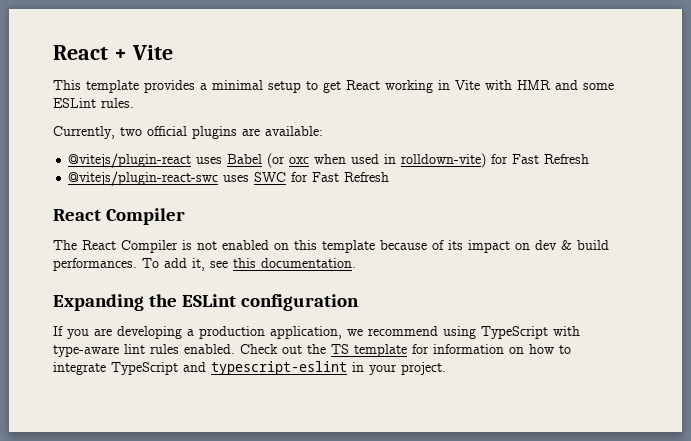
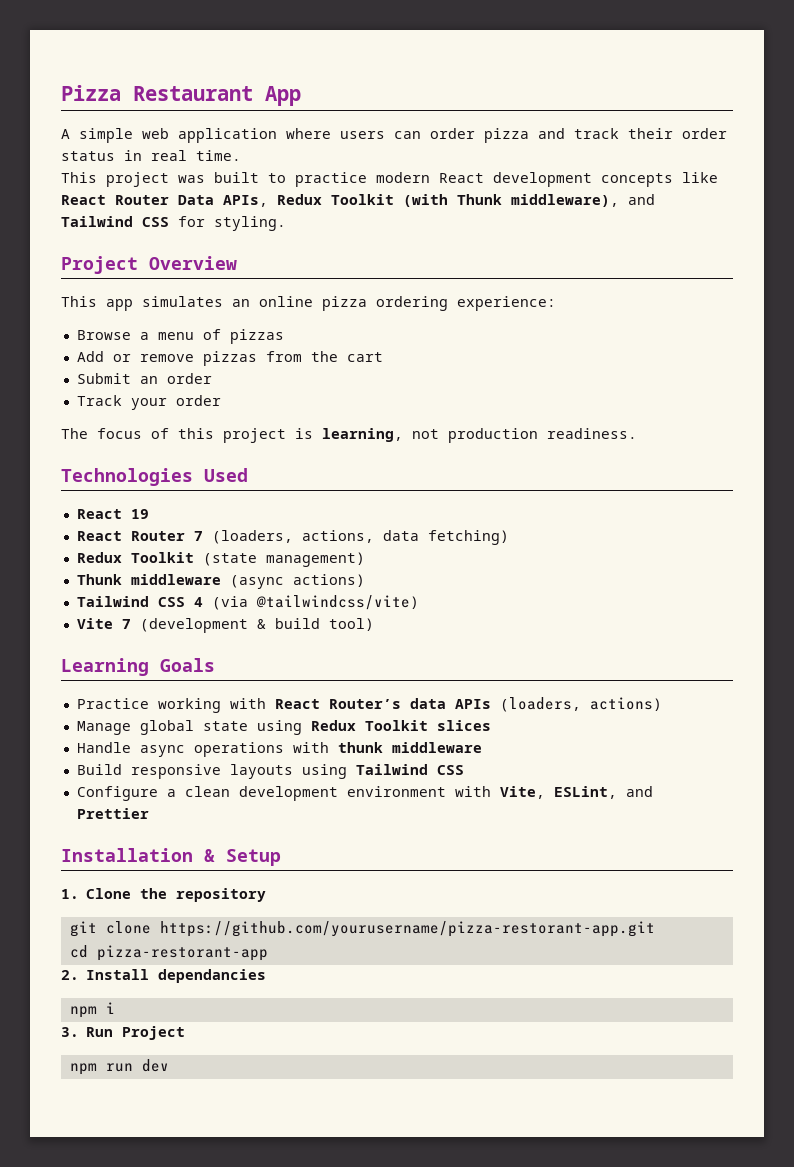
[53,45,173,60] [53,80,614,93] [53,98,134,108] [53,126,323,139] [68,153,590,168] [68,171,390,186] [53,208,186,225] [53,240,609,253] [53,258,356,271] [53,294,360,311] [53,326,580,339] [53,344,571,357] [53,361,446,375] React + Vite // This template provides a minimal setup to get React working in Vite with HMR and some ESLint rules. // Currently, two official plugins are available: // @vitejs/plugin-react uses Babel (or oxc when used in rolldown-vite) for Fast Refresh // @vitejs/plugin-react-swc uses SWC for Fast Refresh // React Compiler // The React Compiler is not enabled on this template because of its impact on dev & build performances. To add it, see this documentation. // Expanding the ESLint configuration // If you are developing a production application, we recommend using TypeScript with type-aware lint rules enabled. Check out the TS template for information on how to integrate TypeScript and typescript-eslint in your project. -> [61,85,301,106] [61,128,727,143] [61,150,241,161] [61,172,718,187] [61,194,655,207] [61,216,286,231] [61,256,237,274] [61,296,556,311] [76,329,284,344] [76,351,383,366] [76,373,212,384] [76,395,221,410] [61,428,637,443] [61,468,248,486] [76,509,149,519] [76,530,509,545] [76,552,365,567] [76,574,365,589] [76,595,419,610] [76,618,374,633] [61,658,215,676] [76,697,662,713] [76,720,491,735] [76,742,482,757] [76,764,464,779] [76,786,653,801] [76,808,149,819] [61,848,281,866] [61,888,267,902] [69,921,655,937] [69,945,268,961] [61,969,267,983] [69,1002,115,1018] [61,1026,186,1040] [69,1059,169,1075] Pizza Restaurant App // A simple web application where users can order pizza and track their order status in real time. // This project was built to practice modern React development concepts like React Router Data APIs, Redux Toolkit (with Thunk middleware), and Tailwind CSS for styling. // Project Overview // This app simulates an online pizza ordering experience: // Browse a menu of pizzas // Add or remove pizzas from the cart // Submit an order // Track your order // The focus of this project is learning, not production readiness. // Technologies Used // React 19 // React Router 7 (loaders, actions, data fetching) // Redux Toolkit (state management) // Thunk middleware (async actions) // Tailwind CSS 4 (via @tailwindcss/vite) // Vite 7 (development & build tool) // Learning Goals // Practice working with React Router’s data APIs (loaders, actions) // Manage global state using Redux Toolkit slices // Handle async operations with thunk middleware // Build responsive layouts using Tailwind CSS // Configure a clean development environment with Vite, ESLint, and Prettier // Installation & Setup // 1. Clone the repository // git clone https://github.com/yourusername/pizza-restorant-app.git // cd pizza-restorant-app // 2. Install dependancies // npm i // 3. Run Project // npm run dev

